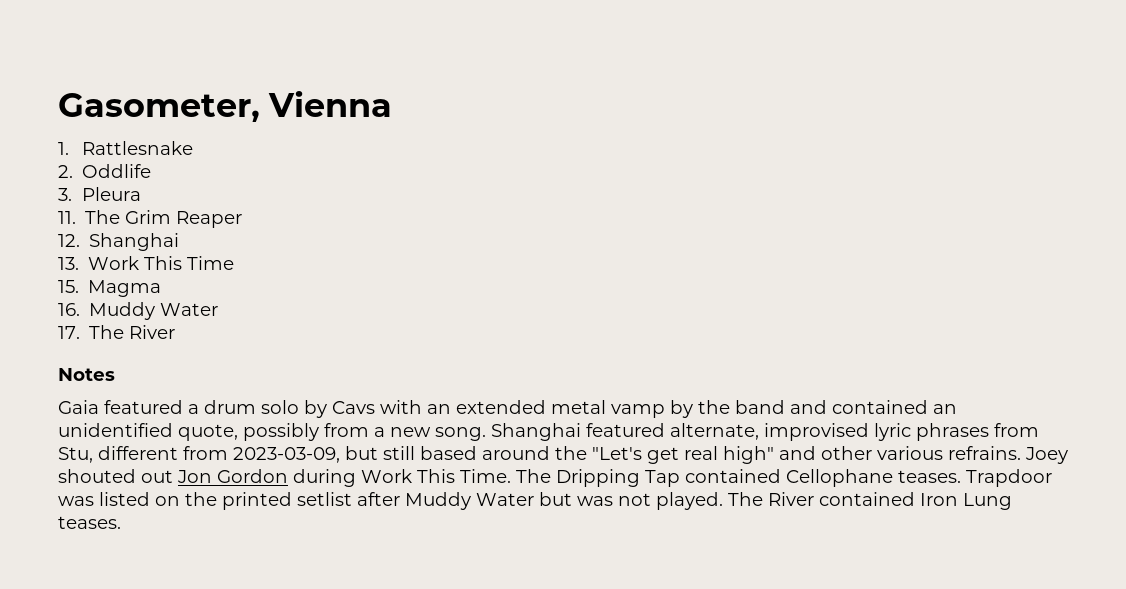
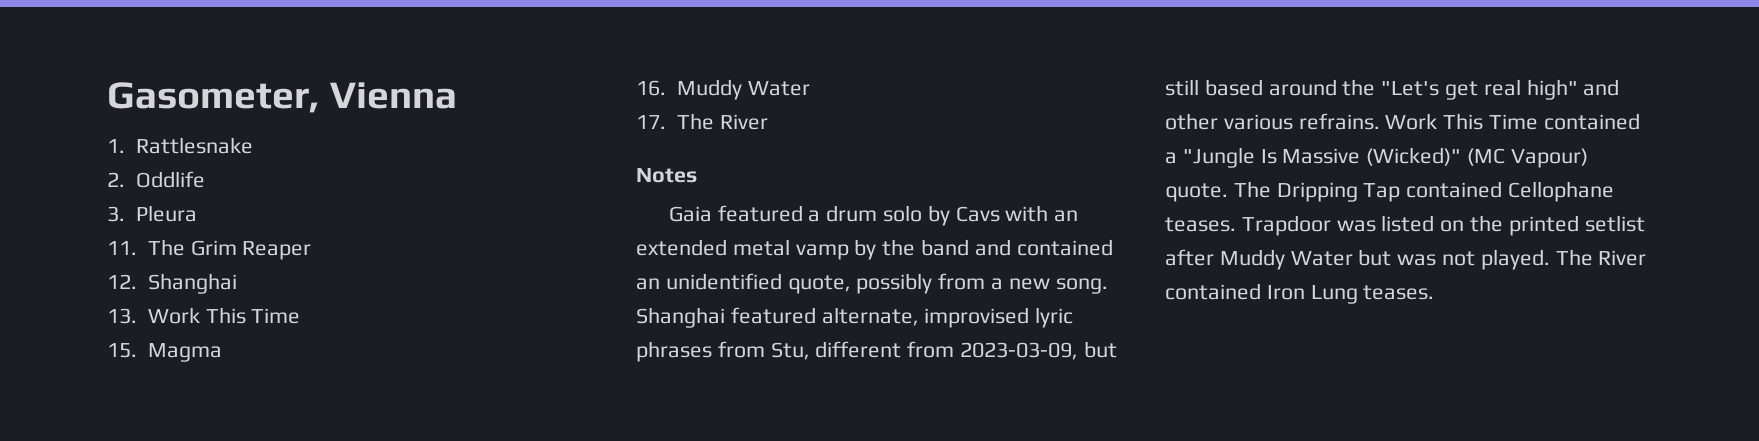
[1025,447,1068,464] [58,469,511,487] Joey shouted out Jon Gordon during Work This Time. -> [1385,113,1640,130] [1165,147,1588,168] [1165,183,1228,202] Work This Time contained a "Jungle Is Massive (Wicked)" (MC Vapour) quote.

